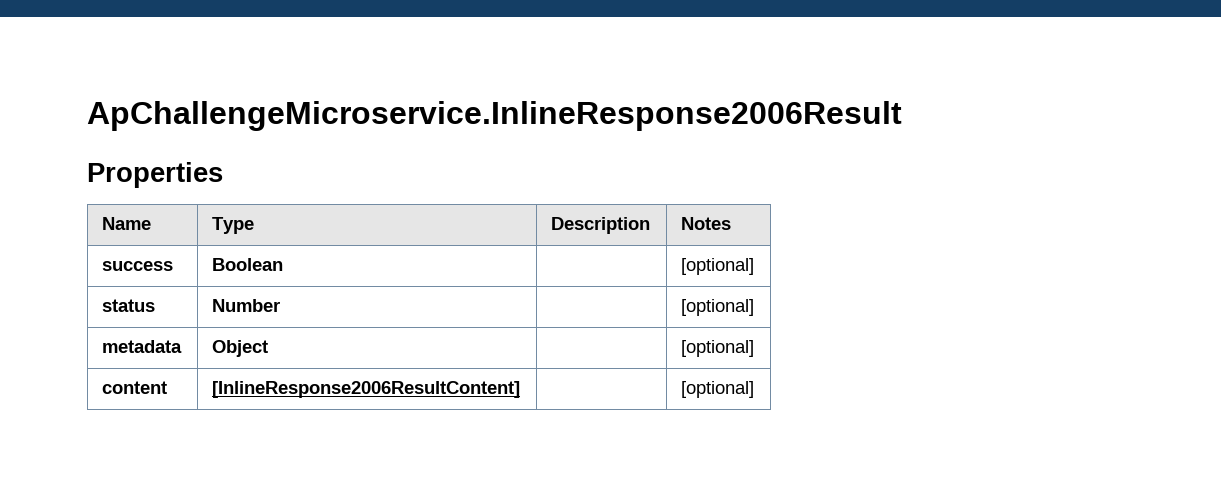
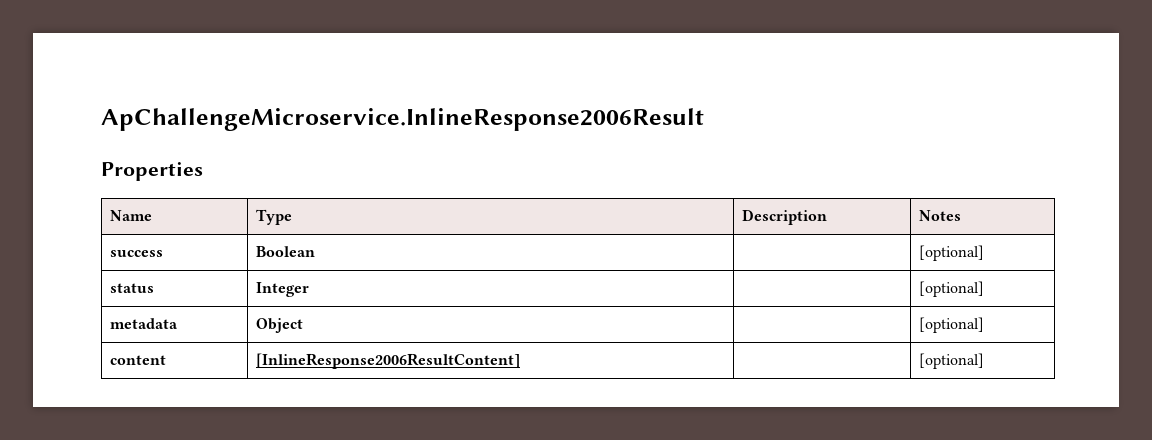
[212,299,281,312] Number -> [255,282,309,297] Integer

